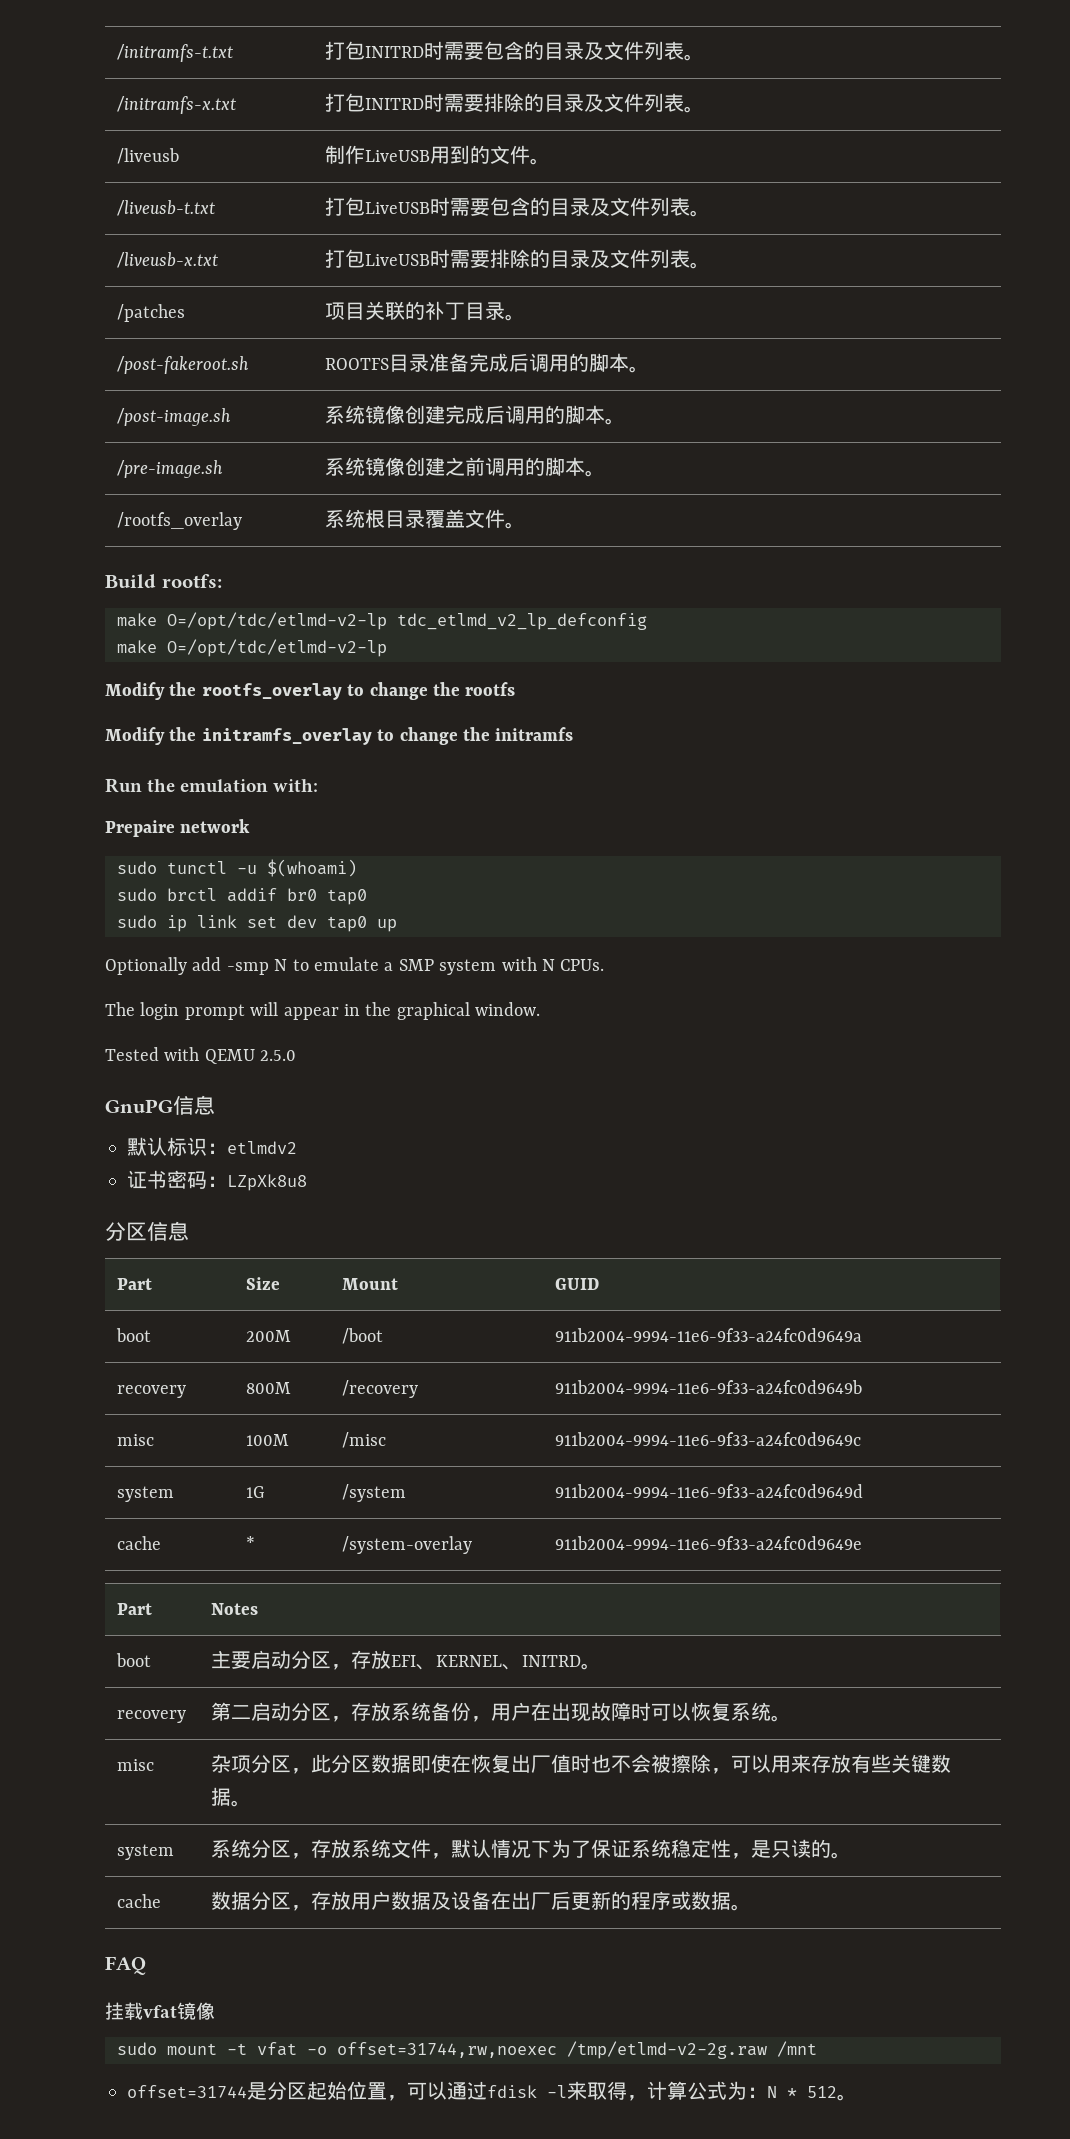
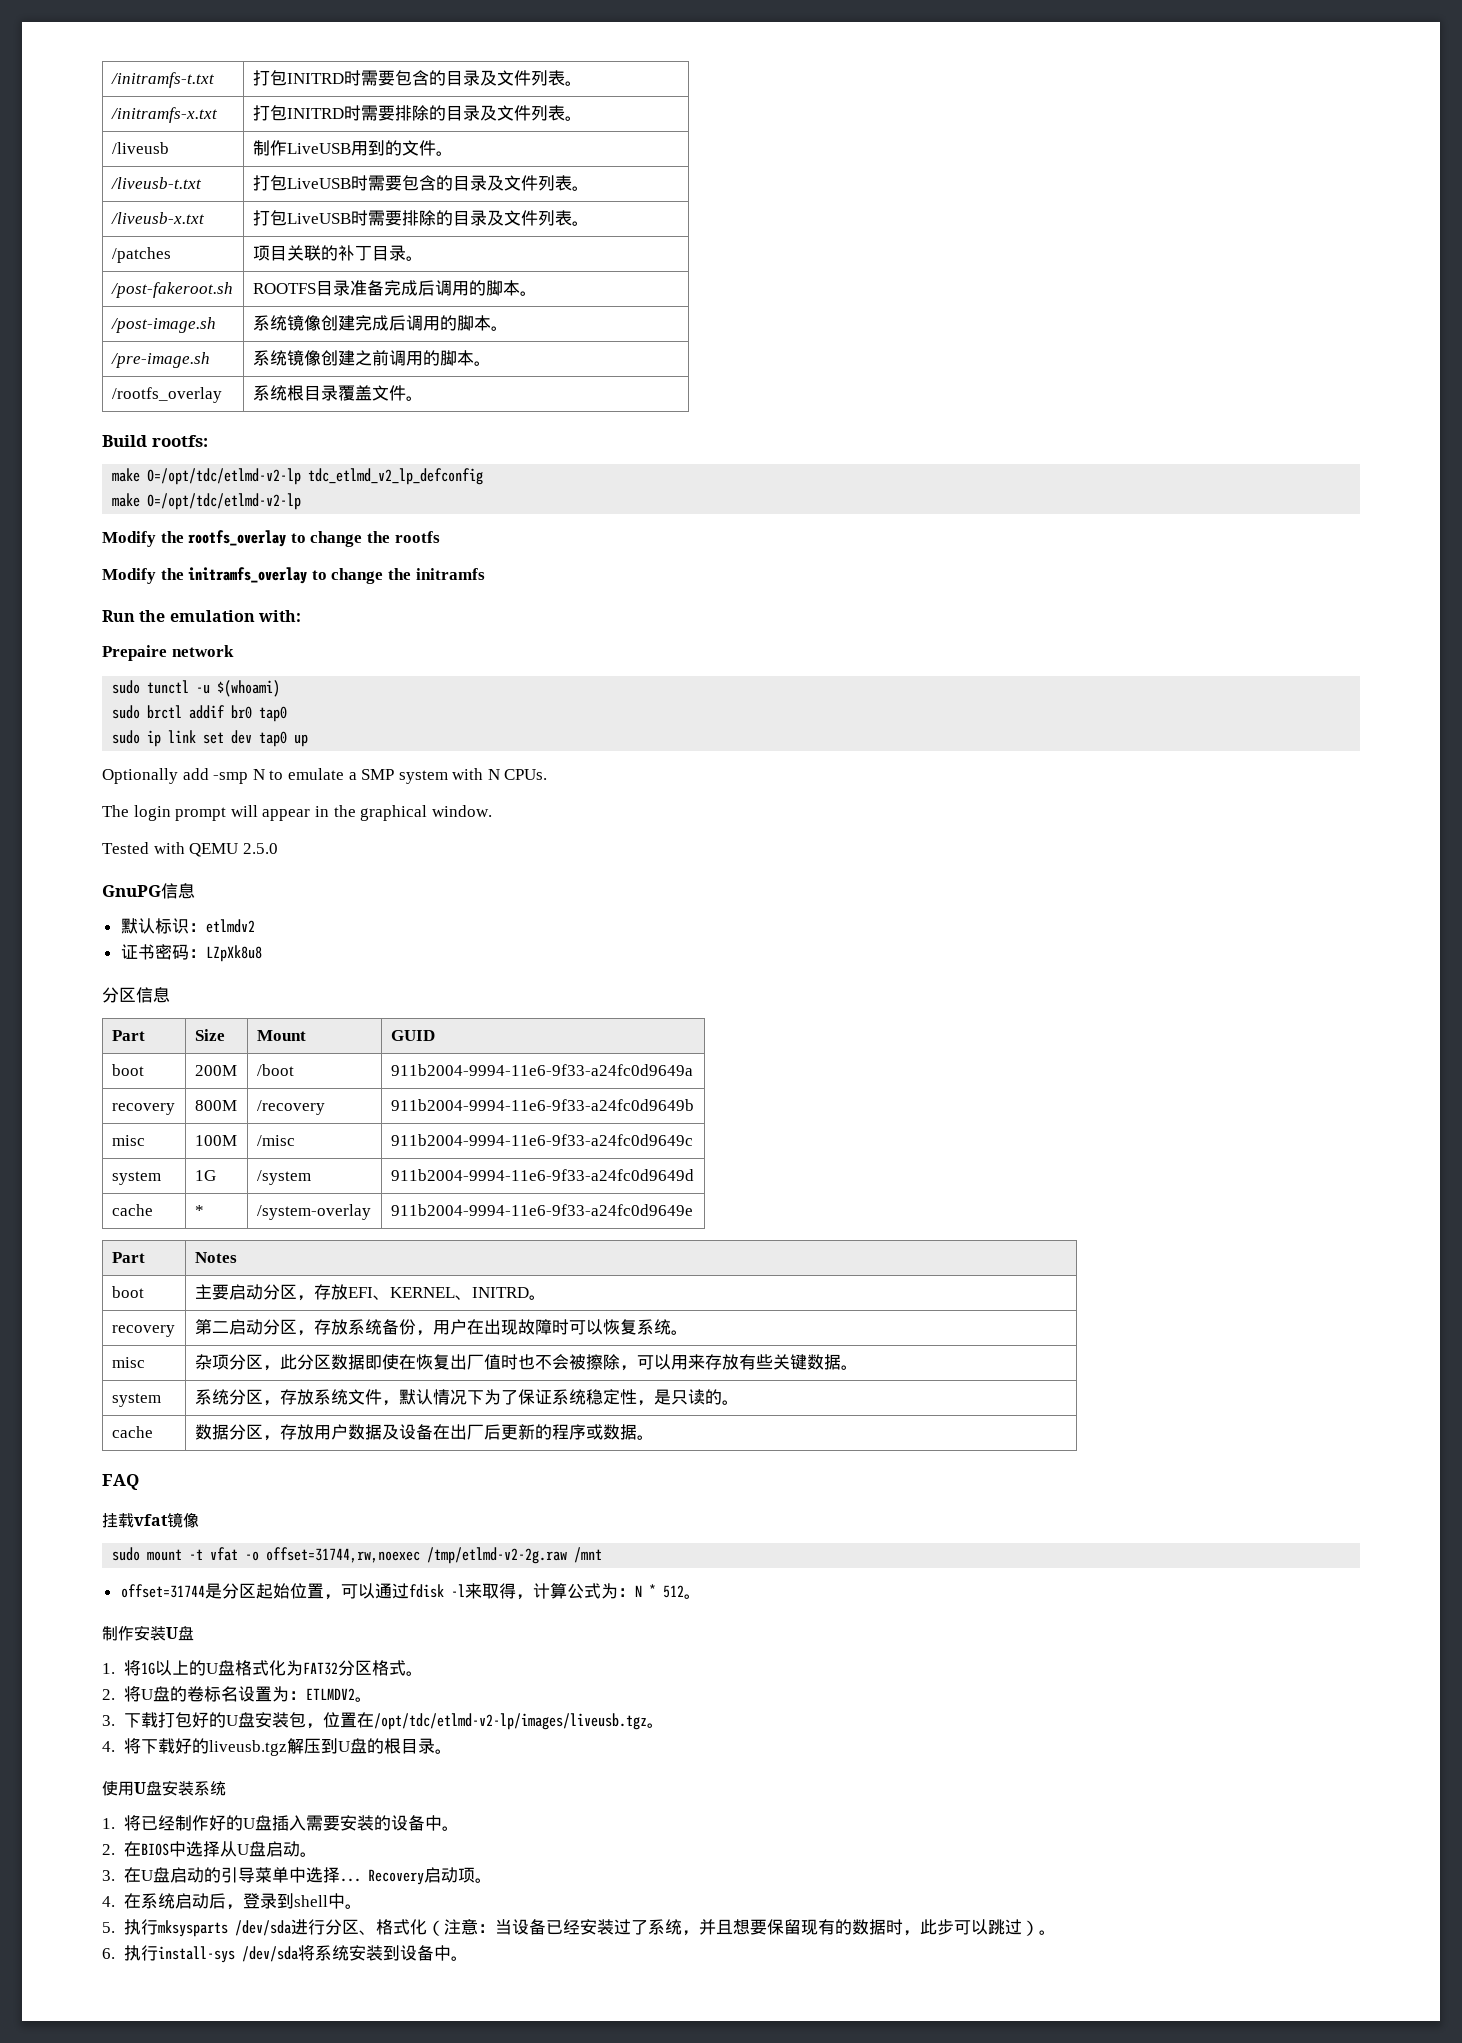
(857, 2097) none -> [102,1625,194,1641] [102,1660,424,1676] [102,1686,373,1702] [102,1712,665,1730] [102,1738,453,1756] [102,1780,226,1796] [102,1815,460,1831] [102,1841,318,1857] [102,1867,493,1885] [102,1893,363,1910] [102,1919,1057,1937] [102,1945,469,1963] // 制作安装U盘 // 1.将1G以上的U盘格式化为FAT32分区格式。 // 2.将U盘的卷标名设置为：ETLMDV2。 // 3.下载打包好的U盘安装包，位置在/opt/tdc/etlmd-v2-lp/images/liveusb.tgz。 // 4.将下载好的liveusb.tgz解压到U盘的根目录。 // 使用U盘安装系统 // 1.将已经制作好的U盘插入需要安装的设备中。 // 2.在BIOS中选择从U盘启动。 // 3.在U盘启动的引导菜单中选择... Recovery启动项。 // 4.在系统启动后，登录到shell中。 // 5.执行mksysparts /dev/sda进行分区、格式化（注意：当设备已经安装过了系统，并且想要保留现有的数据时，此步可以跳过）。 // 6.执行install-sys /dev/sda将系统安装到设备中。

